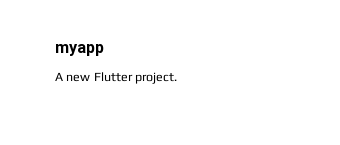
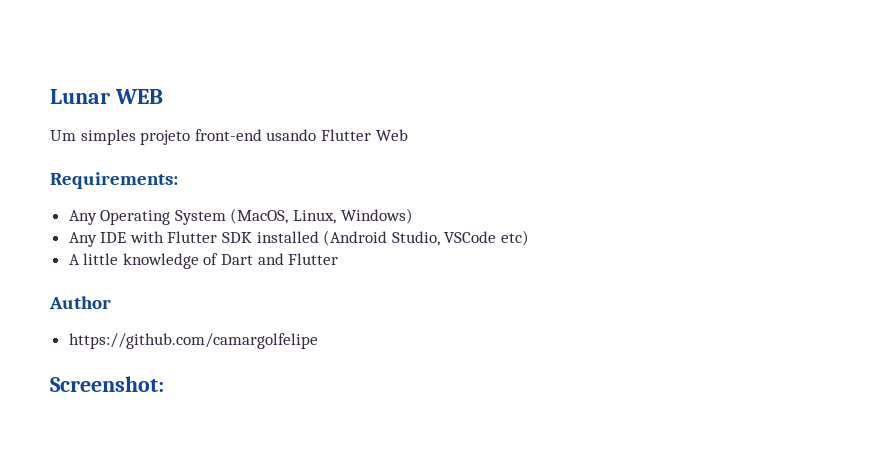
[55,44,104,56] [55,72,178,84] myapp // A new Flutter project. -> [50,89,163,104] [50,129,408,145] [50,172,178,189] [68,208,413,225] [68,230,530,247] [68,253,339,269] [49,296,111,309] [68,333,318,349] [50,376,164,392] Lunar WEB // Um simples projeto front-end usando Flutter Web // Requirements: // Any Operating System (MacOS, Linux, Windows) // Any IDE with Flutter SDK installed (Android Studio, VSCode etc) // A little knowledge of Dart and Flutter // Author // https://github.com/camargolfelipe // Screenshot:

